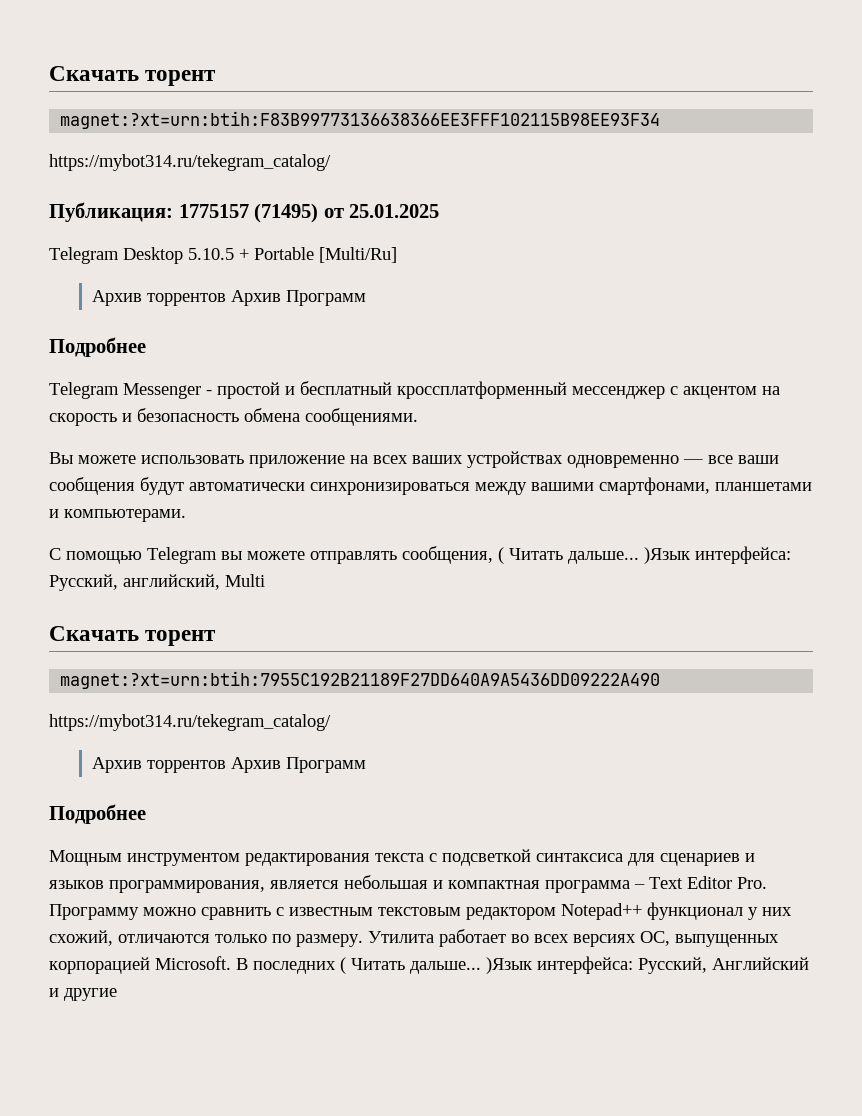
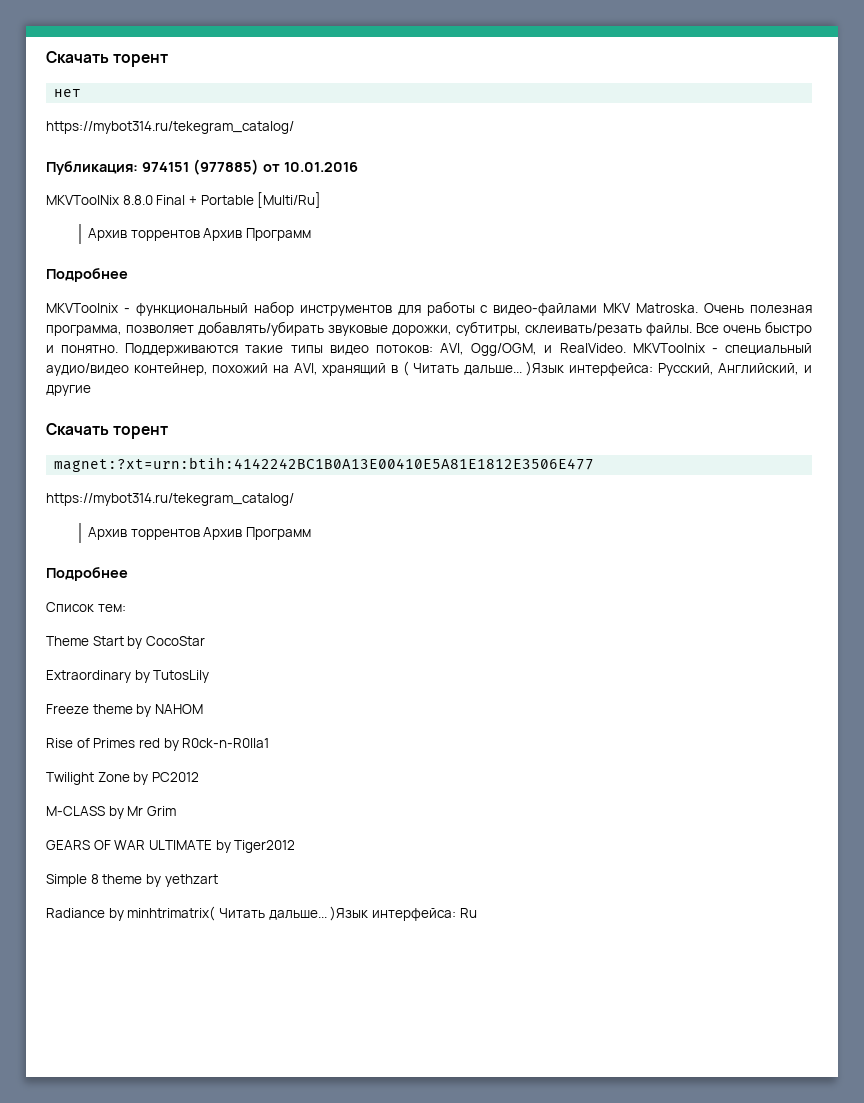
[49,66,217,86] [60,111,661,129] Скачать торент // magnet:?xt=urn:btih:F83B99773136638366EE3FFF102115B98EE93F34 -> [46,51,169,67] [54,89,82,97] Скачать торент // нет
[178,203,440,223] [49,247,234,264] 1775157 (71495) от 25.01.2025 // Telegram Desktop 5.10.5 -> [141,159,358,175] [46,195,186,205] 974151 (977885) от 10.01.2016 // MKVToolNix 8.8.0 Final
[49,381,780,399] [49,408,418,426] [49,451,779,468] [49,477,812,495] [49,509,186,522] [49,546,791,564] [49,574,265,591] [49,626,217,646] [60,671,661,689] Telegram Messenger - простой и бесплатный кроссплатформенный мессенджер с акцентом на скорость и безопасность обмена сообщениями. // Вы можете использовать приложение на всех ваших устройствах одновременно — все ваши сообщения будут автоматически синхронизироваться между вашими смартфонами, планшетами и компьютерами. // С помощью Telegram вы можете отправлять сообщения, ( Читать дальше... )Язык интерфейса: Русский, английский, Multi // Скачать торент // magnet:?xt=urn:btih:7955C192B21189F27DD640A9A5436DD09222A490 -> [46,301,812,316] [46,321,812,336] [46,343,812,356] [46,361,812,376] [46,385,91,396] [46,423,169,439] [54,457,595,472] MKVToolnix - функциональный набор инструментов для работы с видео-файлами MKV Matroska. Очень полезная программа, позволяет добавлять/убирать звуковые дорожки, субтитры, склеивать/резать файлы. Все очень быстро и понятно. Поддерживаются такие типы видео потоков: AVI, Ogg/OGM, и RealVideo. MKVToolnix - специальный аудио/видео контейнер, похожий на AVI, хранящий в ( Читать дальше... )Язык интерфейса: Русский, Английский, и другие // Скачать торент // magnet:?xt=urn:btih:4142242BC1B0A13E00410E5A81E1812E3506E477
[49,849,755,866] [49,875,767,893] [49,902,792,920] [49,929,779,947] [49,956,809,974] [49,988,117,1001] Мощным инструментом редактирования текста с подсветкой синтаксиса для сценариев и языков программирования, является небольшая и компактная программа – Text Editor Pro. Программу можно сравнить с известным текстовым редактором Notepad++ функционал у них схожий, отличаются только по размеру. Утилита работает во всех версиях ОС, выпущенных корпорацией Microsoft. В последних ( Читать дальше... )Язык интерфейса: Русский, Английский и другие -> [46,602,126,612] [46,636,205,649] [46,670,210,683] [46,704,203,717] [46,738,270,751] [46,772,199,785] [46,806,176,819] [46,840,296,853] [46,874,218,887] [46,906,477,921] Список тем: // Theme Start by CocoStar // Extraordinary by TutosLily // Freeze theme by NAHOM // Rise of Primes red by R0ck-n-R0lla1 // Twilight Zone by PC2012 // M-CLASS by Mr Grim // GEARS OF WAR ULTIMATE by Tiger2012 // Simple 8 theme by yethzart // Radiance by minhtrimatrix( Читать дальше... )Язык интерфейса: Ru

